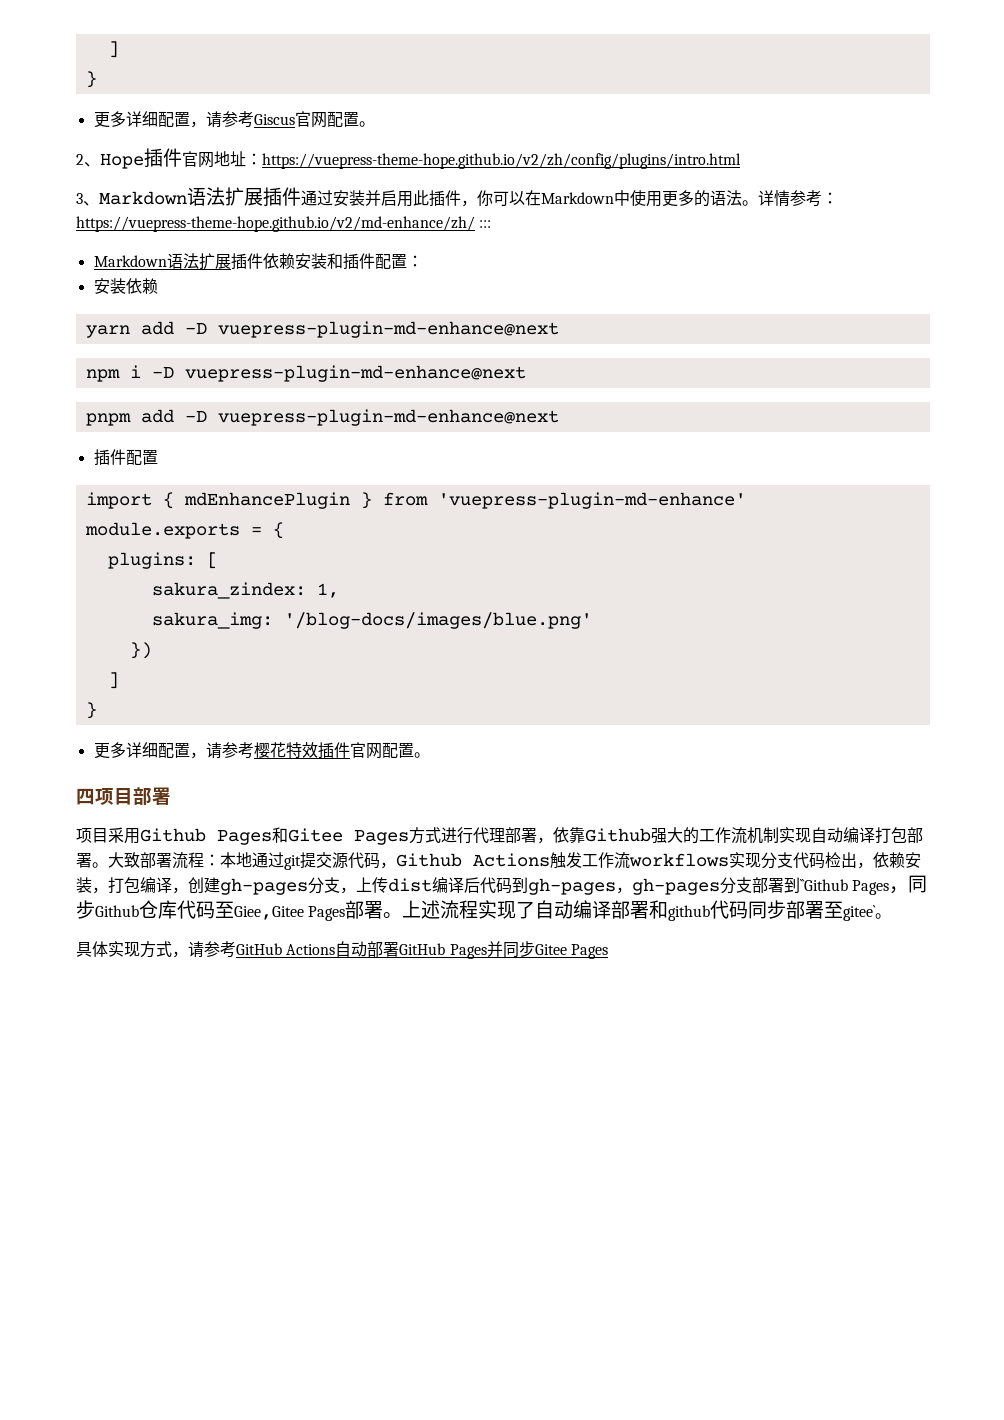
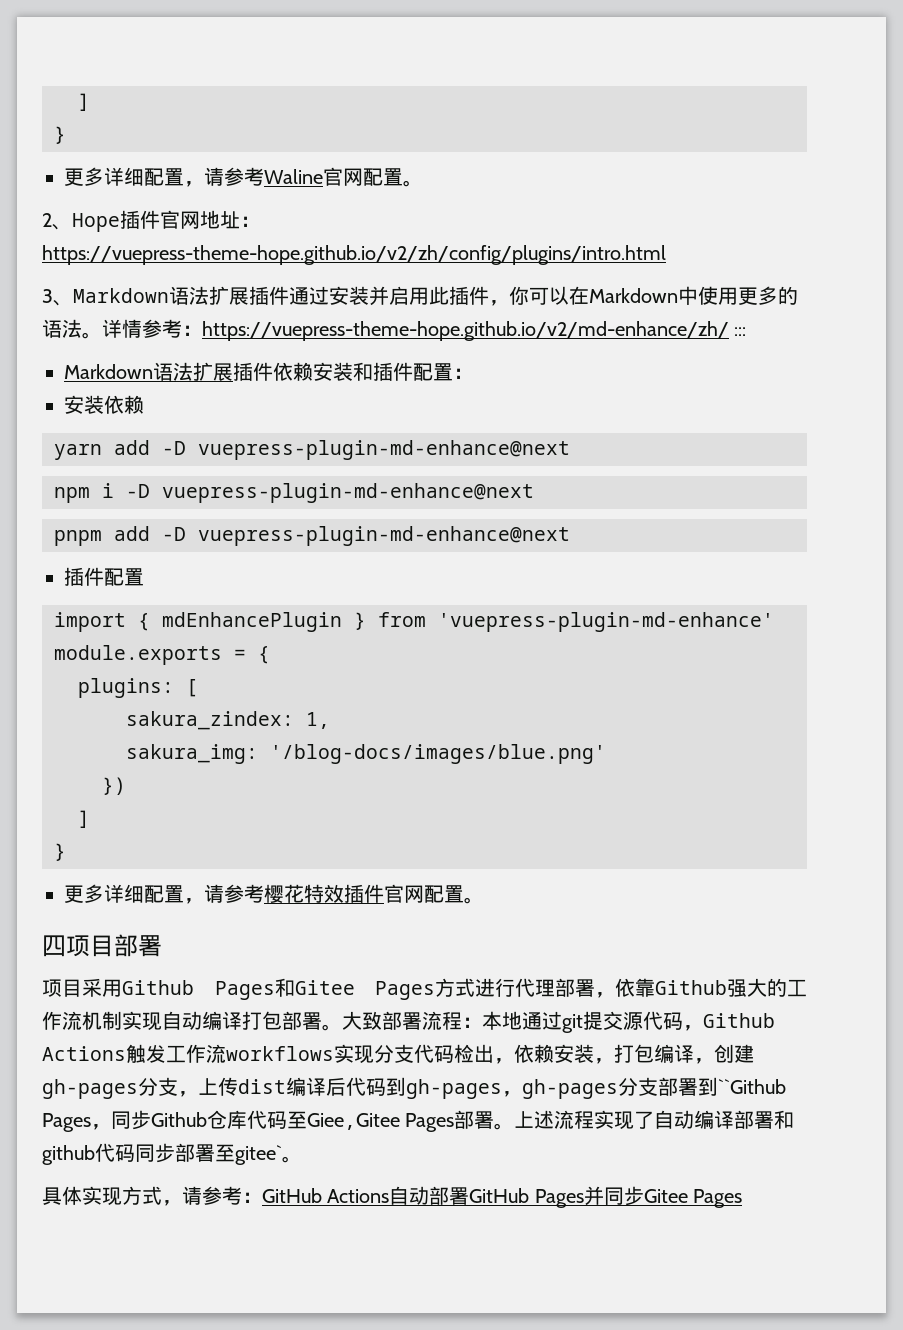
[107,41,119,58] [85,71,97,88] [93,111,295,128] ] // } // 更多详细配置，请参考Giscus -> [78,93,90,111] [54,126,66,144] [64,167,323,187] ] // } // 更多详细配置，请参考Waline
(236, 949) none -> [242,1192,262,1203] ：

